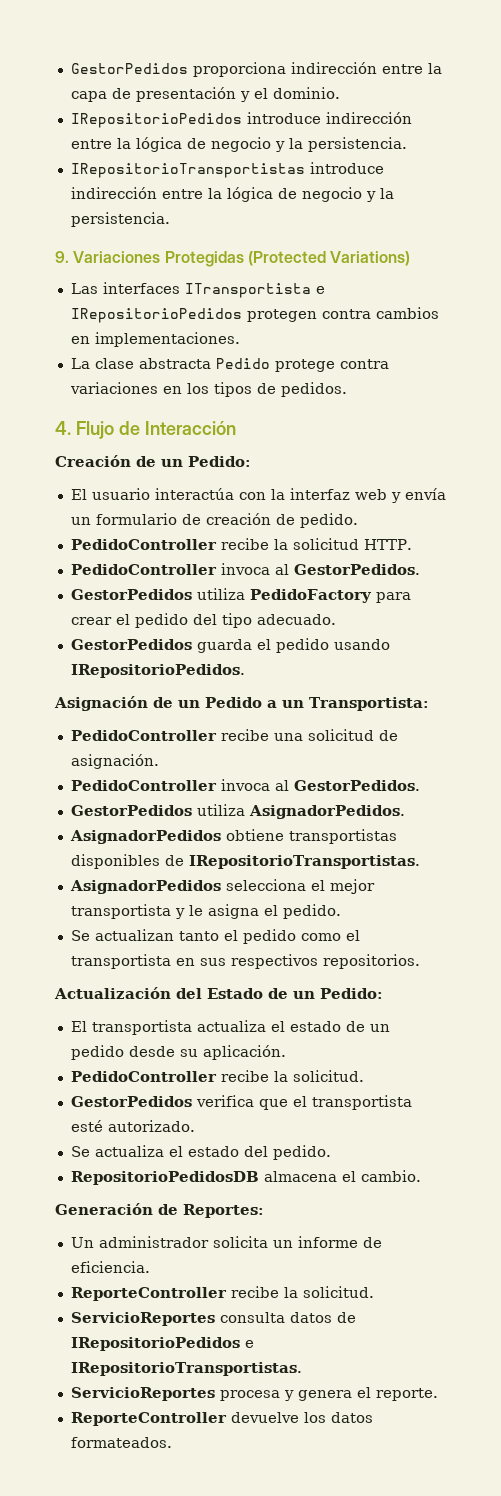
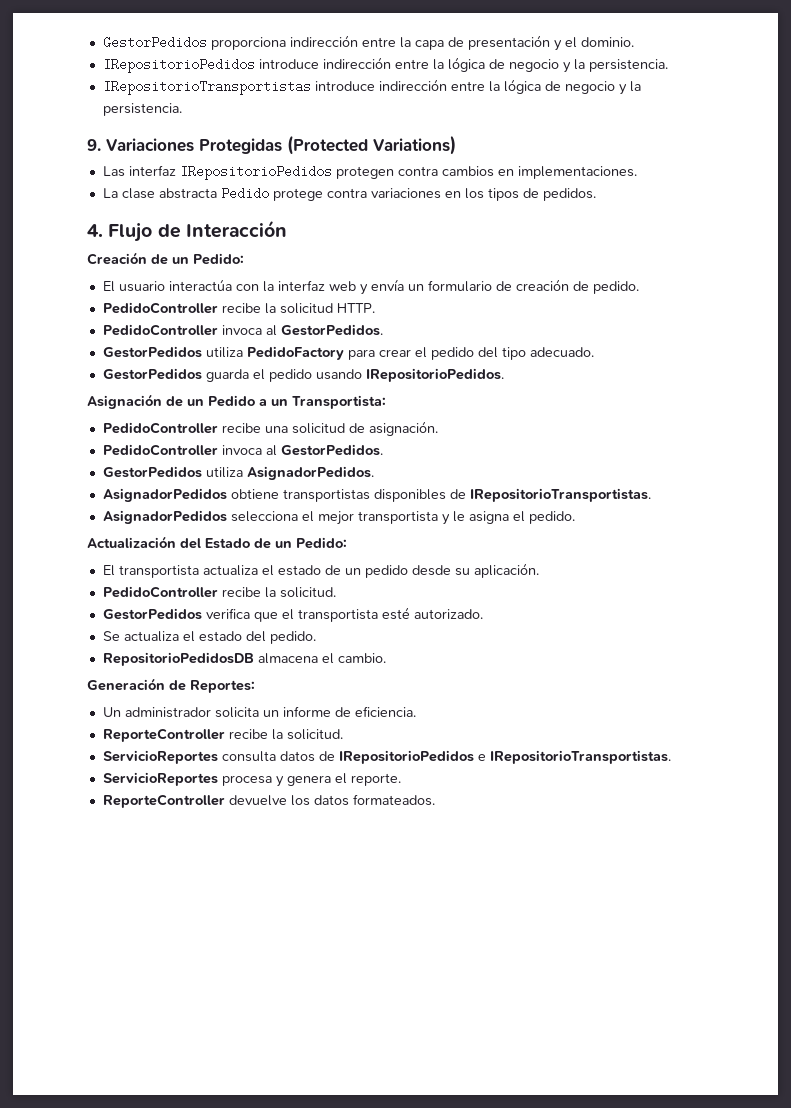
[102,282,325,298] interfaces ITransportista e -> [128,165,176,176] interfaz
[70,929,360,944] [70,954,420,969] // Se actualizan tanto el pedido como el transportista en sus respectivos repositorios. -> (575, 517) none

